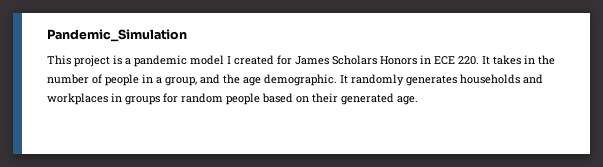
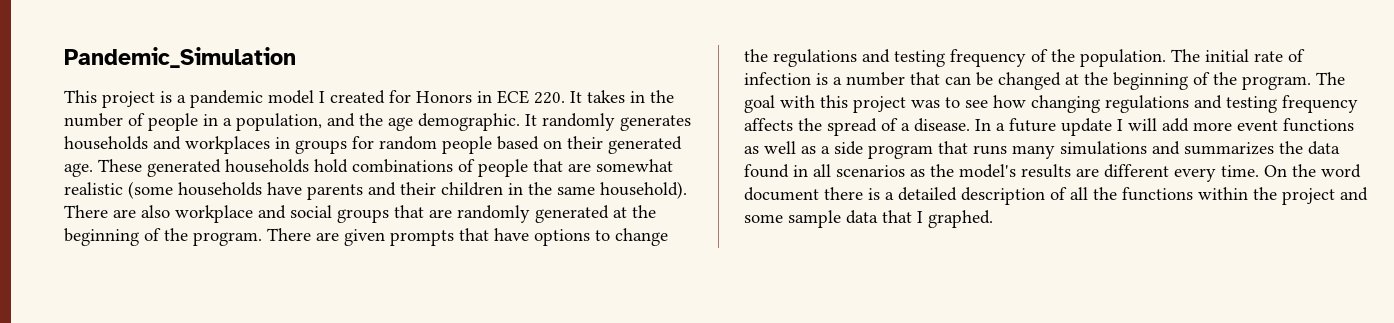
[295,55,377,65] James Scholars -> (411, 96) none
[165,77,197,86] group, -> [236,113,322,131] population,
(418, 100) none -> [98,159,673,177] [64,181,687,200] [64,205,656,223] [64,228,668,246] [744,49,1305,67] [744,72,1345,90] [744,95,1358,113] [744,118,1354,136] [744,141,1340,159] [744,164,1361,182] [744,187,1368,205] [744,210,993,228] These generated households hold combinations of people that are somewhat realistic (some households have parents and their children in the same household). There are also workplace and social groups that are randomly generated at the beginning of the program. There are given prompts that have options to change the regulations and testing frequency of the population. The initial rate of infection is a number that can be changed at the beginning of the program. The goal with this project was to see how changing regulations and testing frequency affects the spread of a disease. In a future update I will add more event functions as well as a side program that runs many simulations and summarizes the data found in all scenarios as the model's results are different every time. On the word document there is a detailed description of all the functions within the project and some sample data that I graphed.

